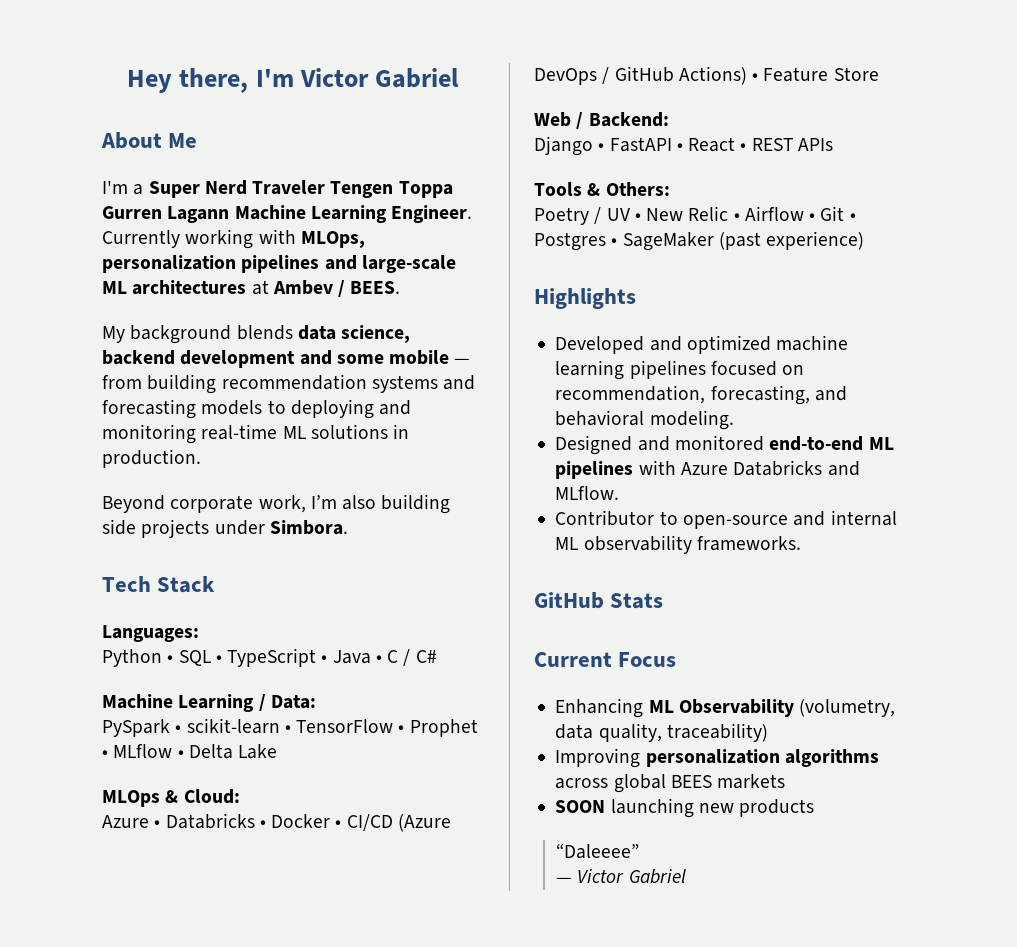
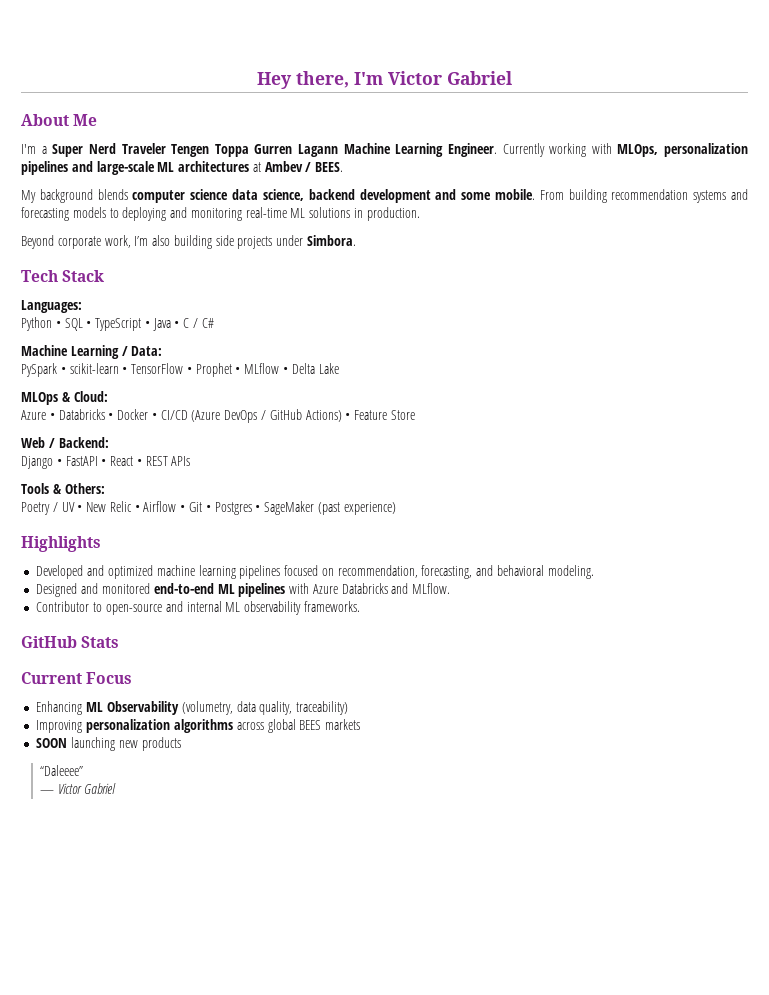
(293, 332) none -> [132,189,229,203] computer science
[389,350,471,365] [102,375,142,389] mobile — from -> [494,189,564,200] mobile. From

